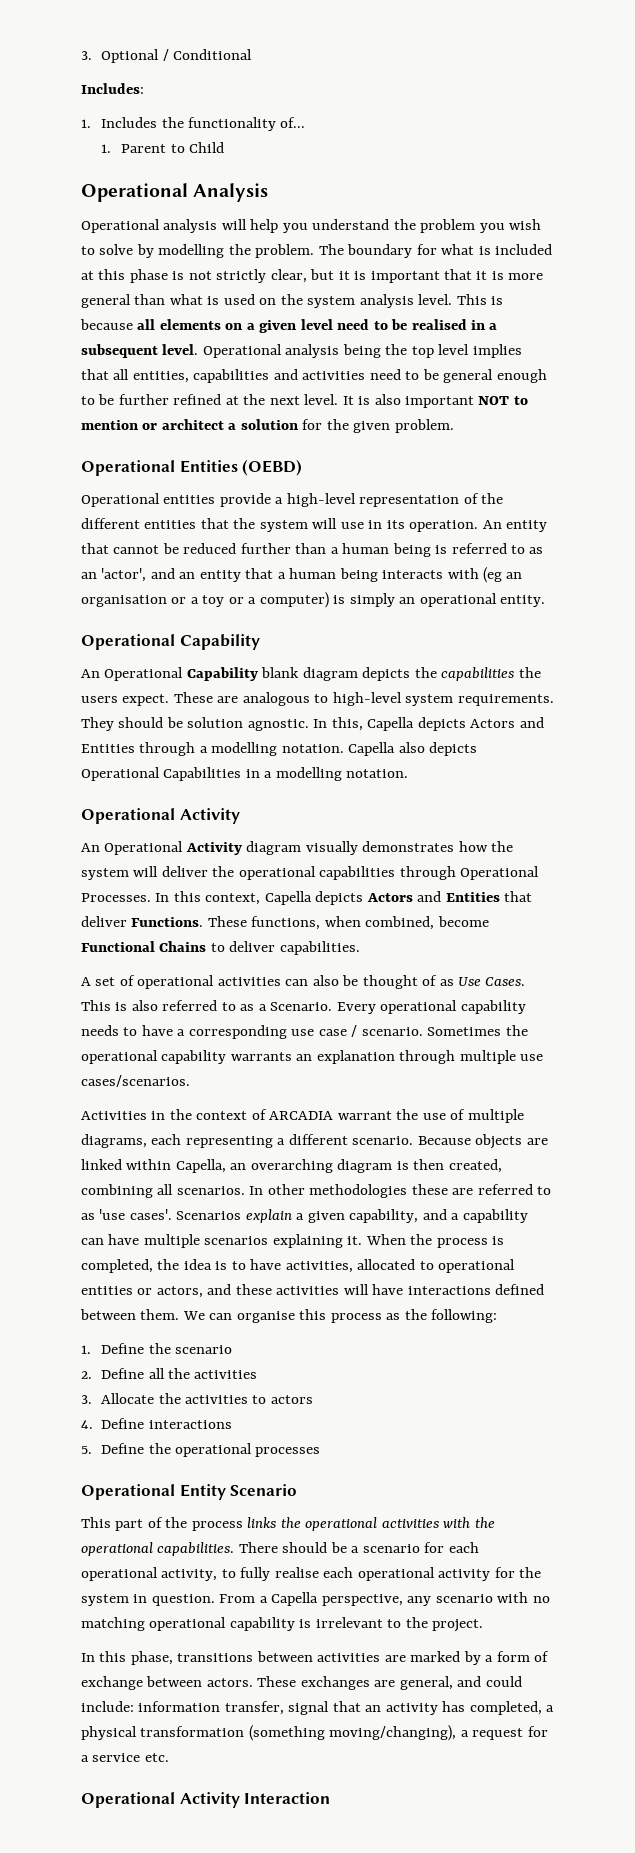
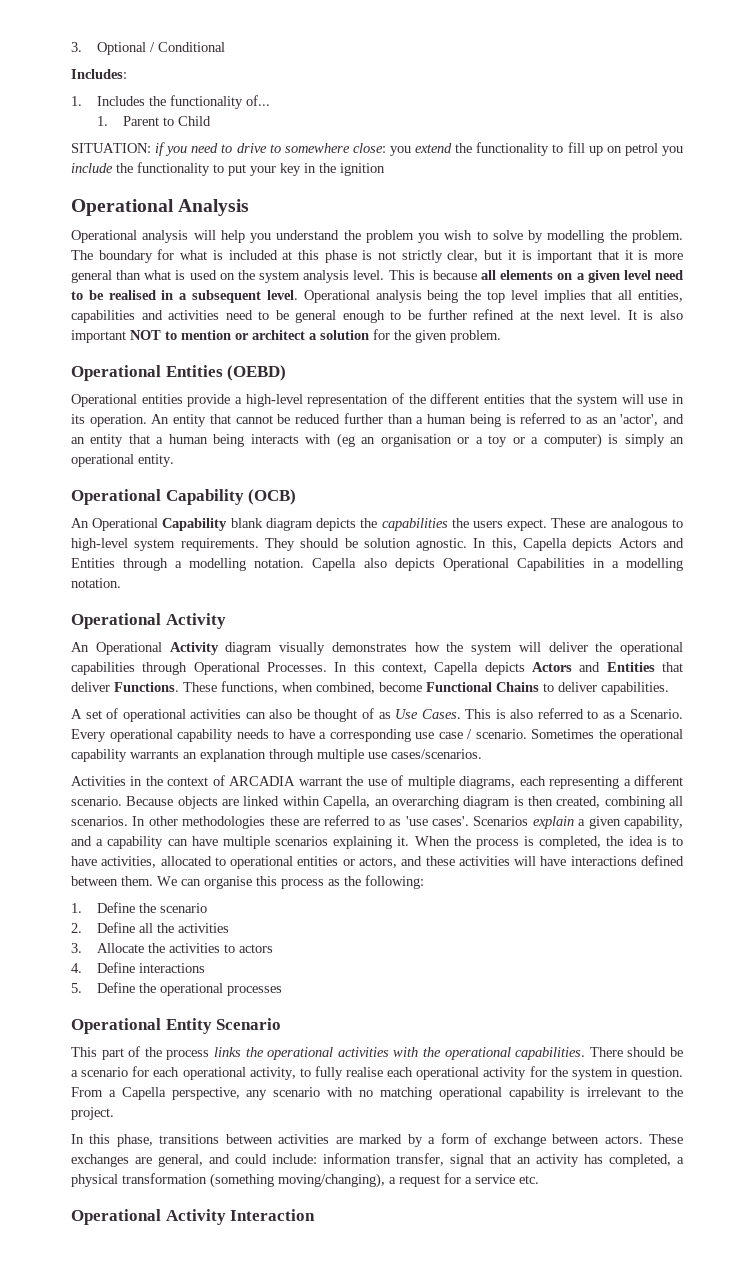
(225, 147) none -> [71,142,683,156] [71,162,385,176] // SITUATION: if you need to drive to somewhere close: you extend the functionality to fill up on petrol you include the functionality to put your key in the ignition
(260, 642) none -> [248,489,297,505] (OCB)

